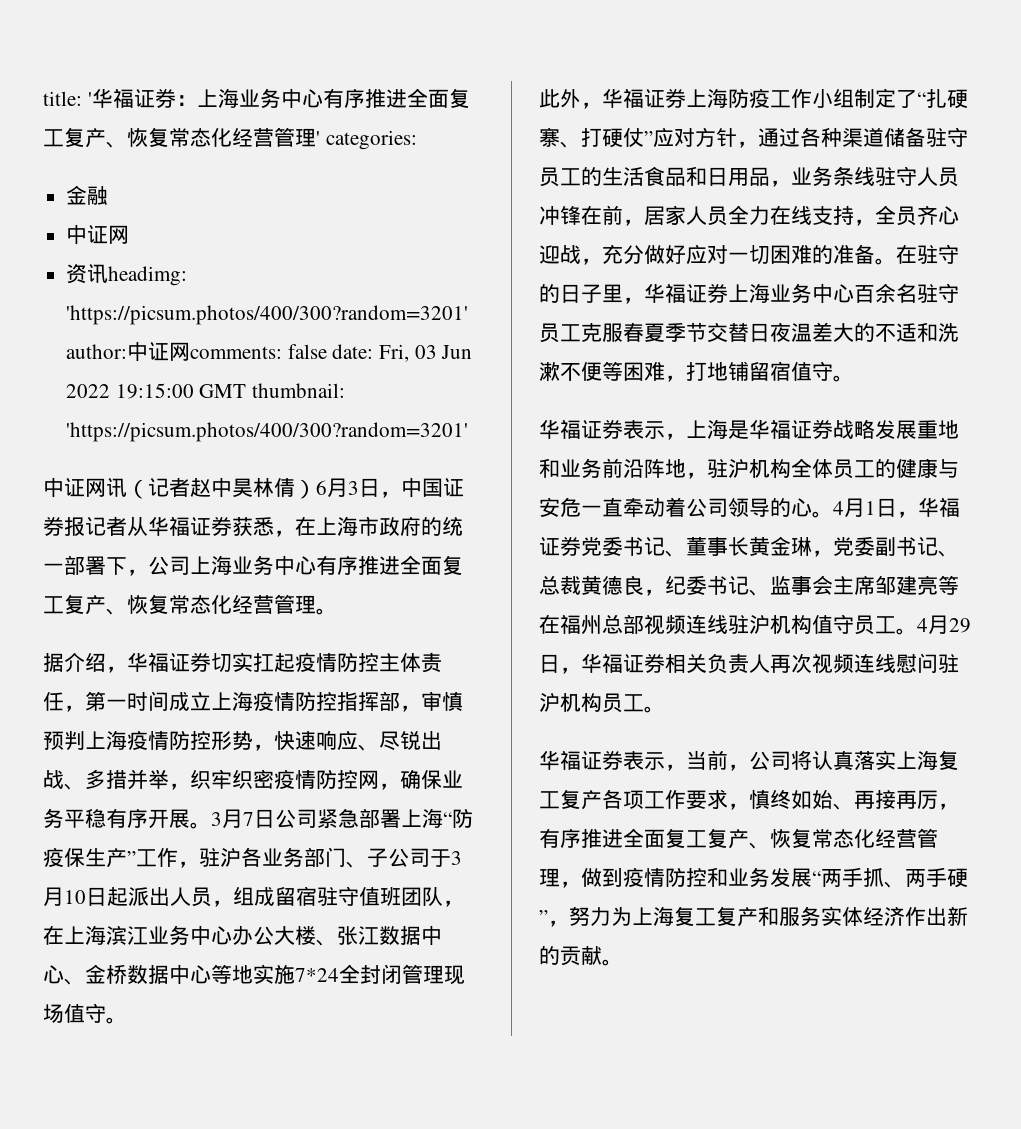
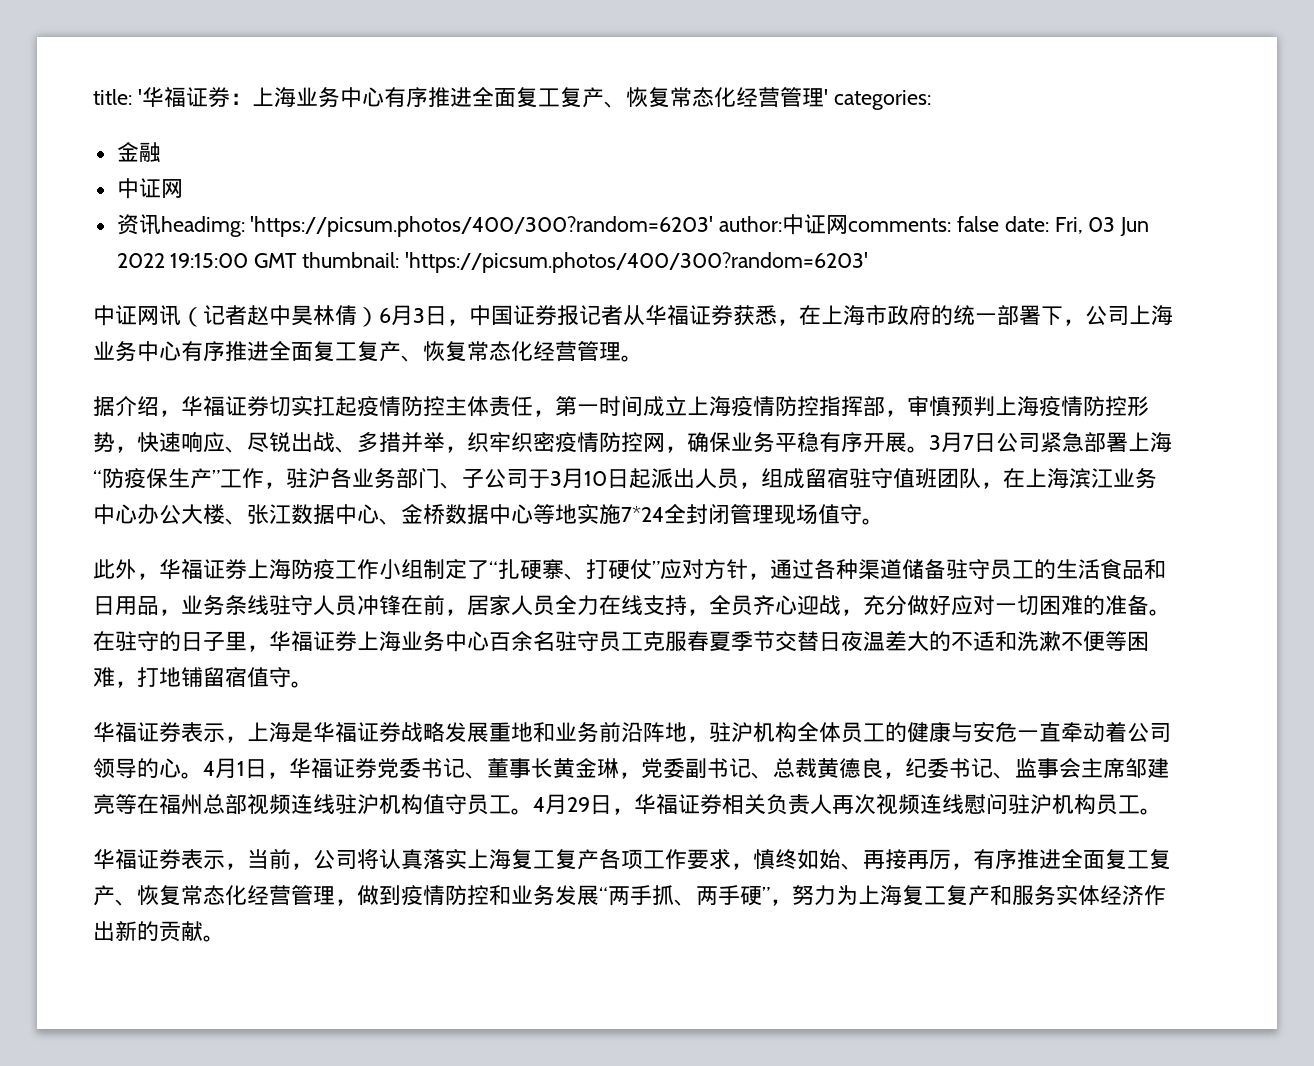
[66,305,469,325] 'https://picsum.photos/400/300?random=3201' -> [250,216,714,237] 'https://picsum.photos/400/300?random=6203'
[66,422,469,442] 'https://picsum.photos/400/300?random=3201' -> [404,252,868,273] 'https://picsum.photos/400/300?random=6203'

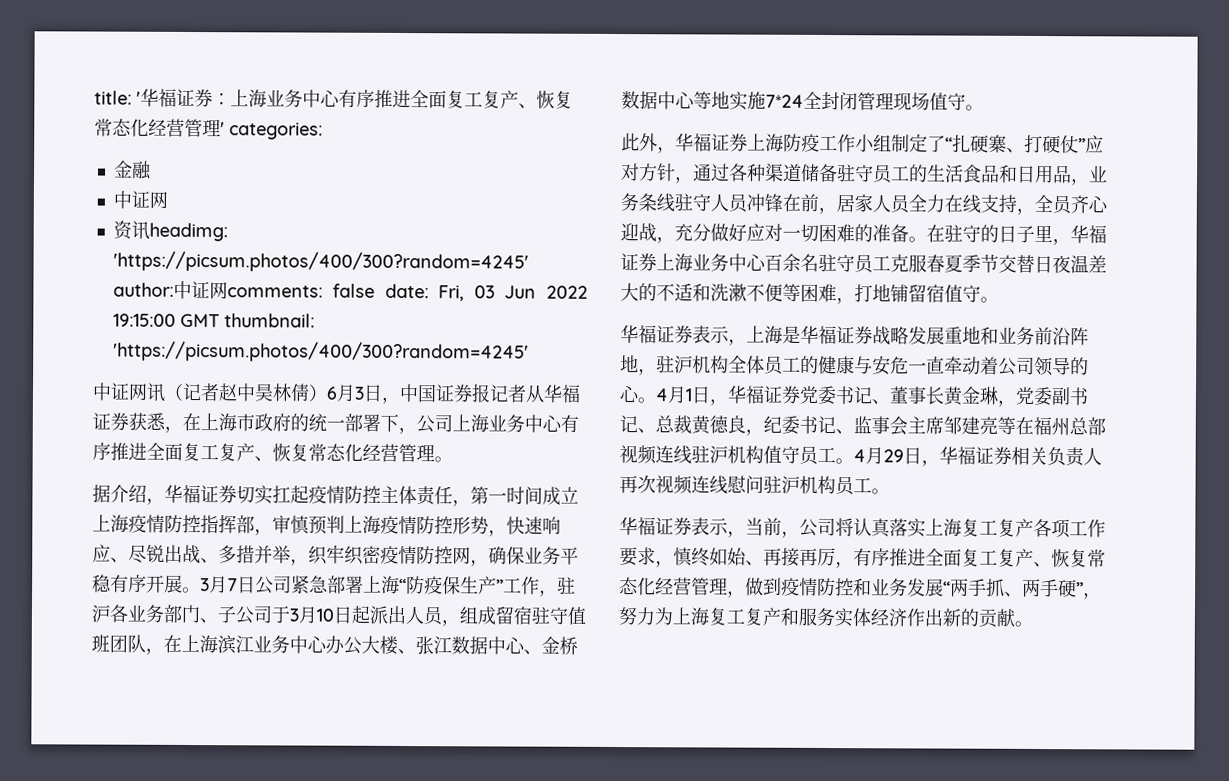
[250,216,714,237] 'https://picsum.photos/400/300?random=6203' -> [112,250,529,273] 'https://picsum.photos/400/300?random=4245'
[404,252,868,273] 'https://picsum.photos/400/300?random=6203' -> [112,340,529,363] 'https://picsum.photos/400/300?random=4245'

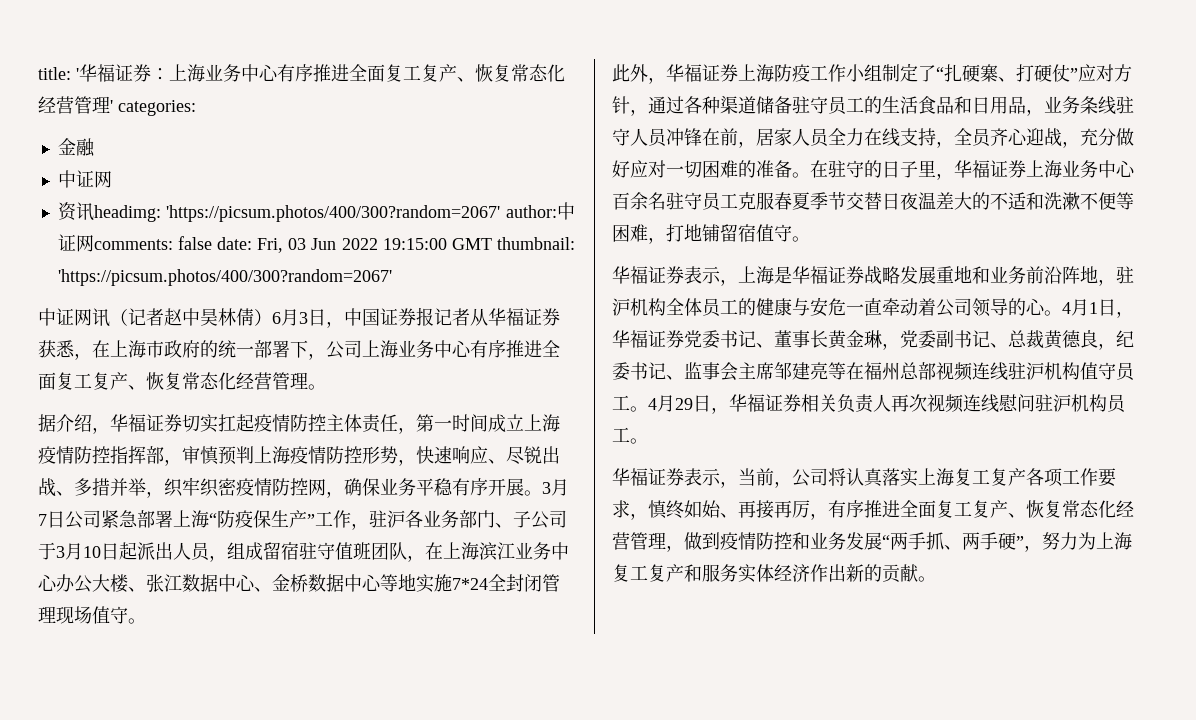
[112,250,529,273] 'https://picsum.photos/400/300?random=4245' -> [166,205,501,222] 'https://picsum.photos/400/300?random=2067'
[112,340,529,363] 'https://picsum.photos/400/300?random=4245' -> [57,269,392,286] 'https://picsum.photos/400/300?random=2067'

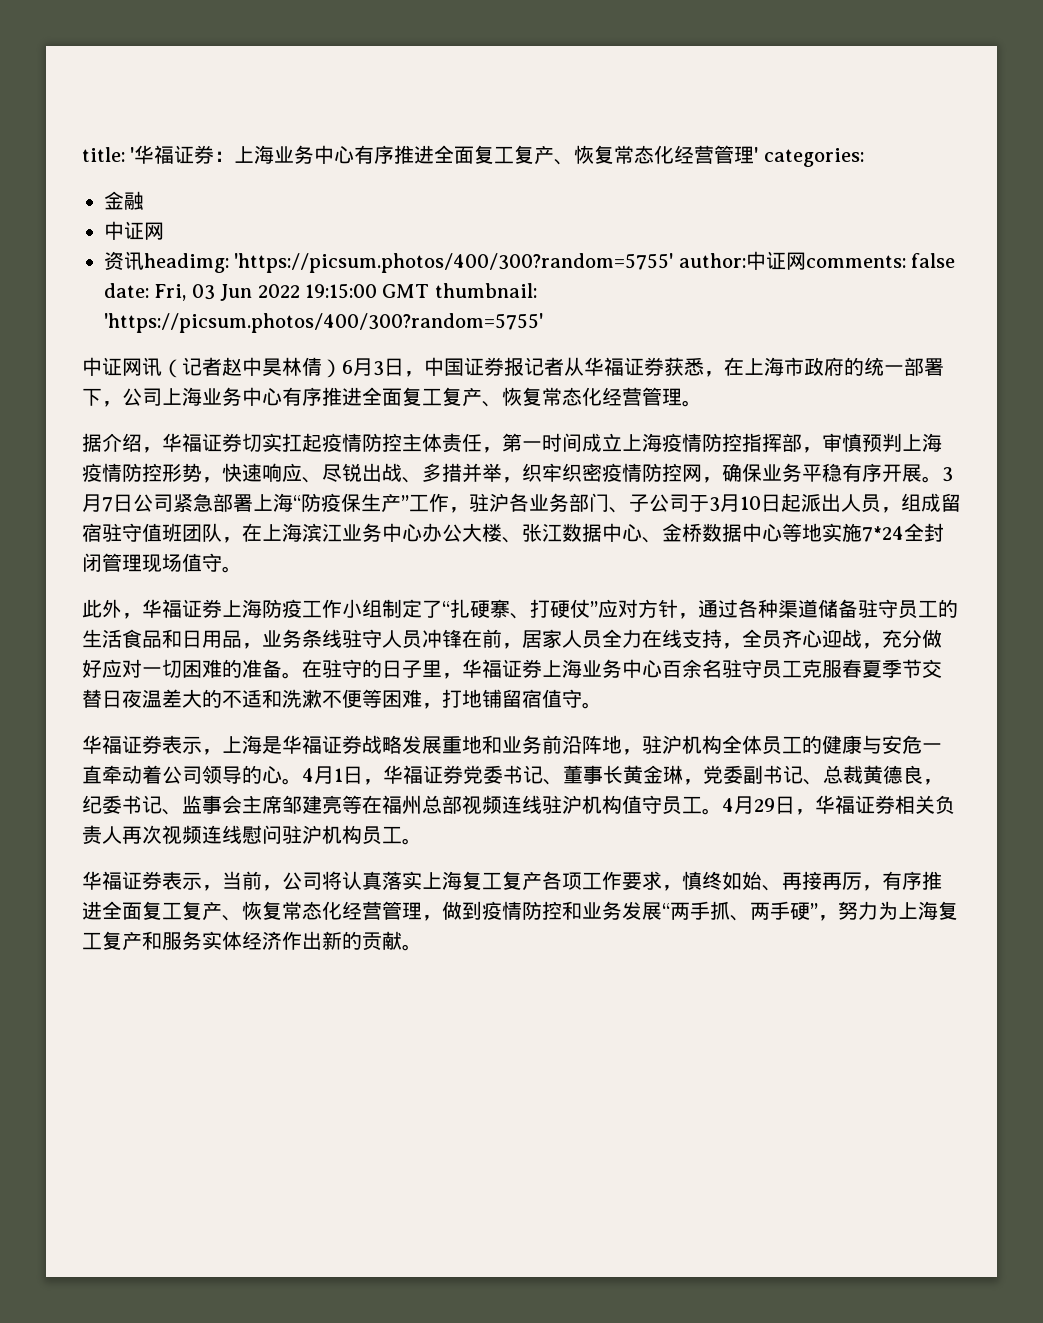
[166,205,501,222] 'https://picsum.photos/400/300?random=2067' -> [234,253,674,273] 'https://picsum.photos/400/300?random=5755'
[57,269,392,286] 'https://picsum.photos/400/300?random=2067' -> [104,313,543,333] 'https://picsum.photos/400/300?random=5755'

